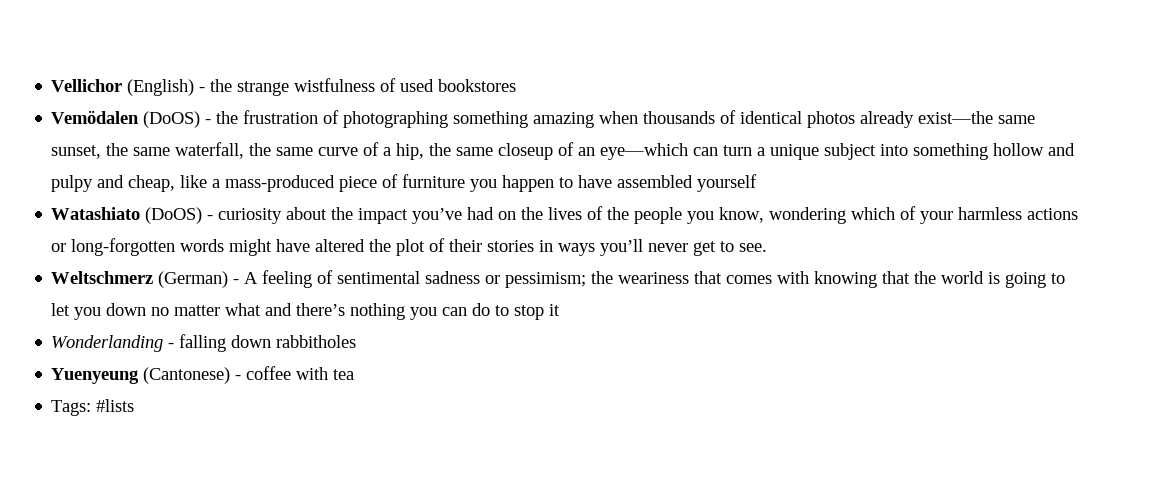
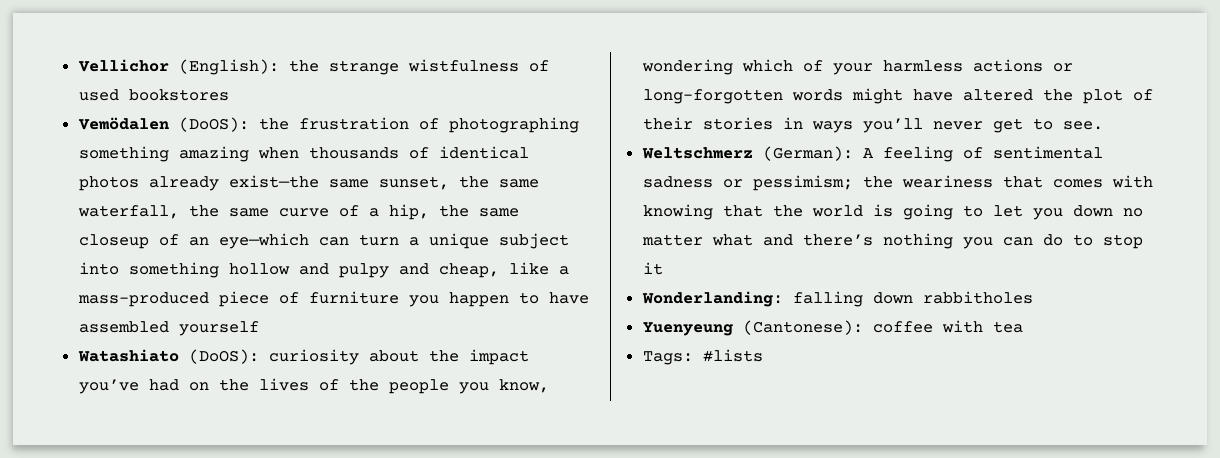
[127,79,206,96] (English) - -> [178,59,279,75] (English):
[143,111,212,128] (DoOS) - -> [178,117,249,132] (DoOS):
[145,207,214,224] (DoOS) - -> [188,349,259,364] (DoOS):
[158,271,240,288] (German) - -> [762,146,853,161] (German):
[51,335,175,352] Wonderlanding - -> [641,291,783,307] Wonderlanding:
[143,367,242,384] (Cantonese) - -> [742,320,863,335] (Cantonese):

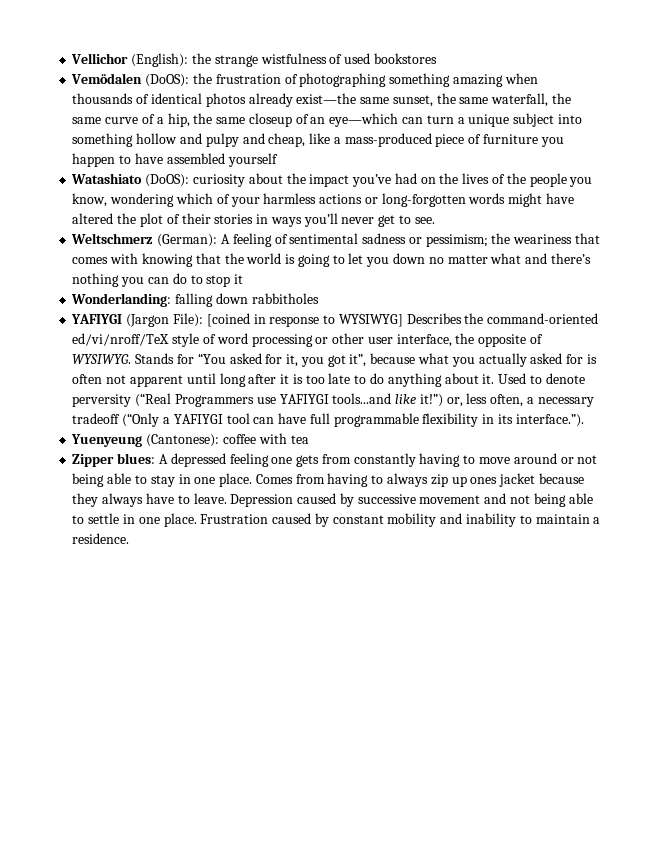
(1033, 297) none -> [71,313,599,327] [72,333,543,347] [72,353,597,367] [72,373,585,387] [72,393,594,407] [72,413,584,427] // YAFIYGI (Jargon File): [coined in response to WYSIWYG] Describes the command-oriented ed/vi/nroff/TeX style of word processing or other user interface, the opposite of WYSIWYG. Stands for “You asked for it, you got it”, because what you actually asked for is often not apparent until long after it is too late to do anything about it. Used to denote perversity (“Real Programmers use YAFIYGI tools...and like it!”) or, less often, a necessary tradeoff (“Only a YAFIYGI tool can have full programmable flexibility in its interface.”).
[642,349,763,365] Tags: #lists -> [72,453,598,467] [72,473,584,487] [72,493,593,507] [72,513,601,527] [72,533,130,544] Zipper blues: A depressed feeling one gets from constantly having to move around or not being able to stay in one place. Comes from having to always zip up ones jacket because they always have to leave. Depression caused by successive movement and not being able to settle in one place. Frustration caused by constant mobility and inability to maintain a residence.

